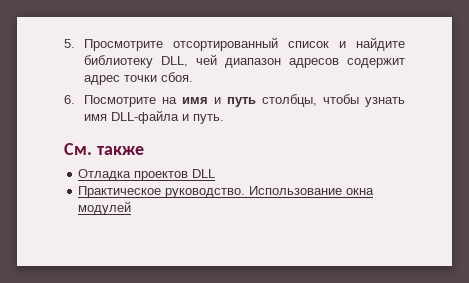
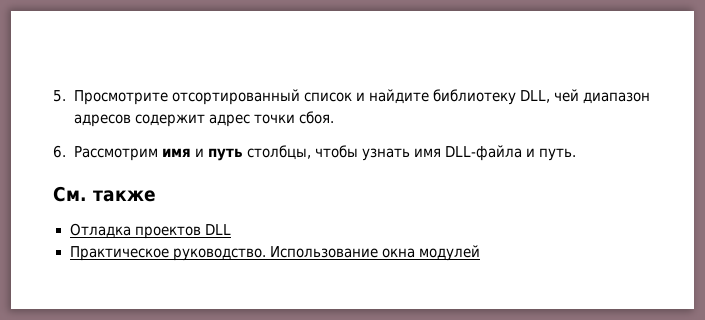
[83,95,177,107] Посмотрите на -> [73,146,158,161] Рассмотрим

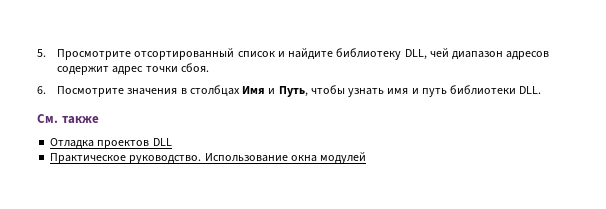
[73,145,577,161] Рассмотрим имя и путь столбцы, чтобы узнать имя DLL-файла и путь. -> [57,85,542,97] Посмотрите значения в столбцах Имя и Путь, чтобы узнать имя и путь библиотеки DLL.

